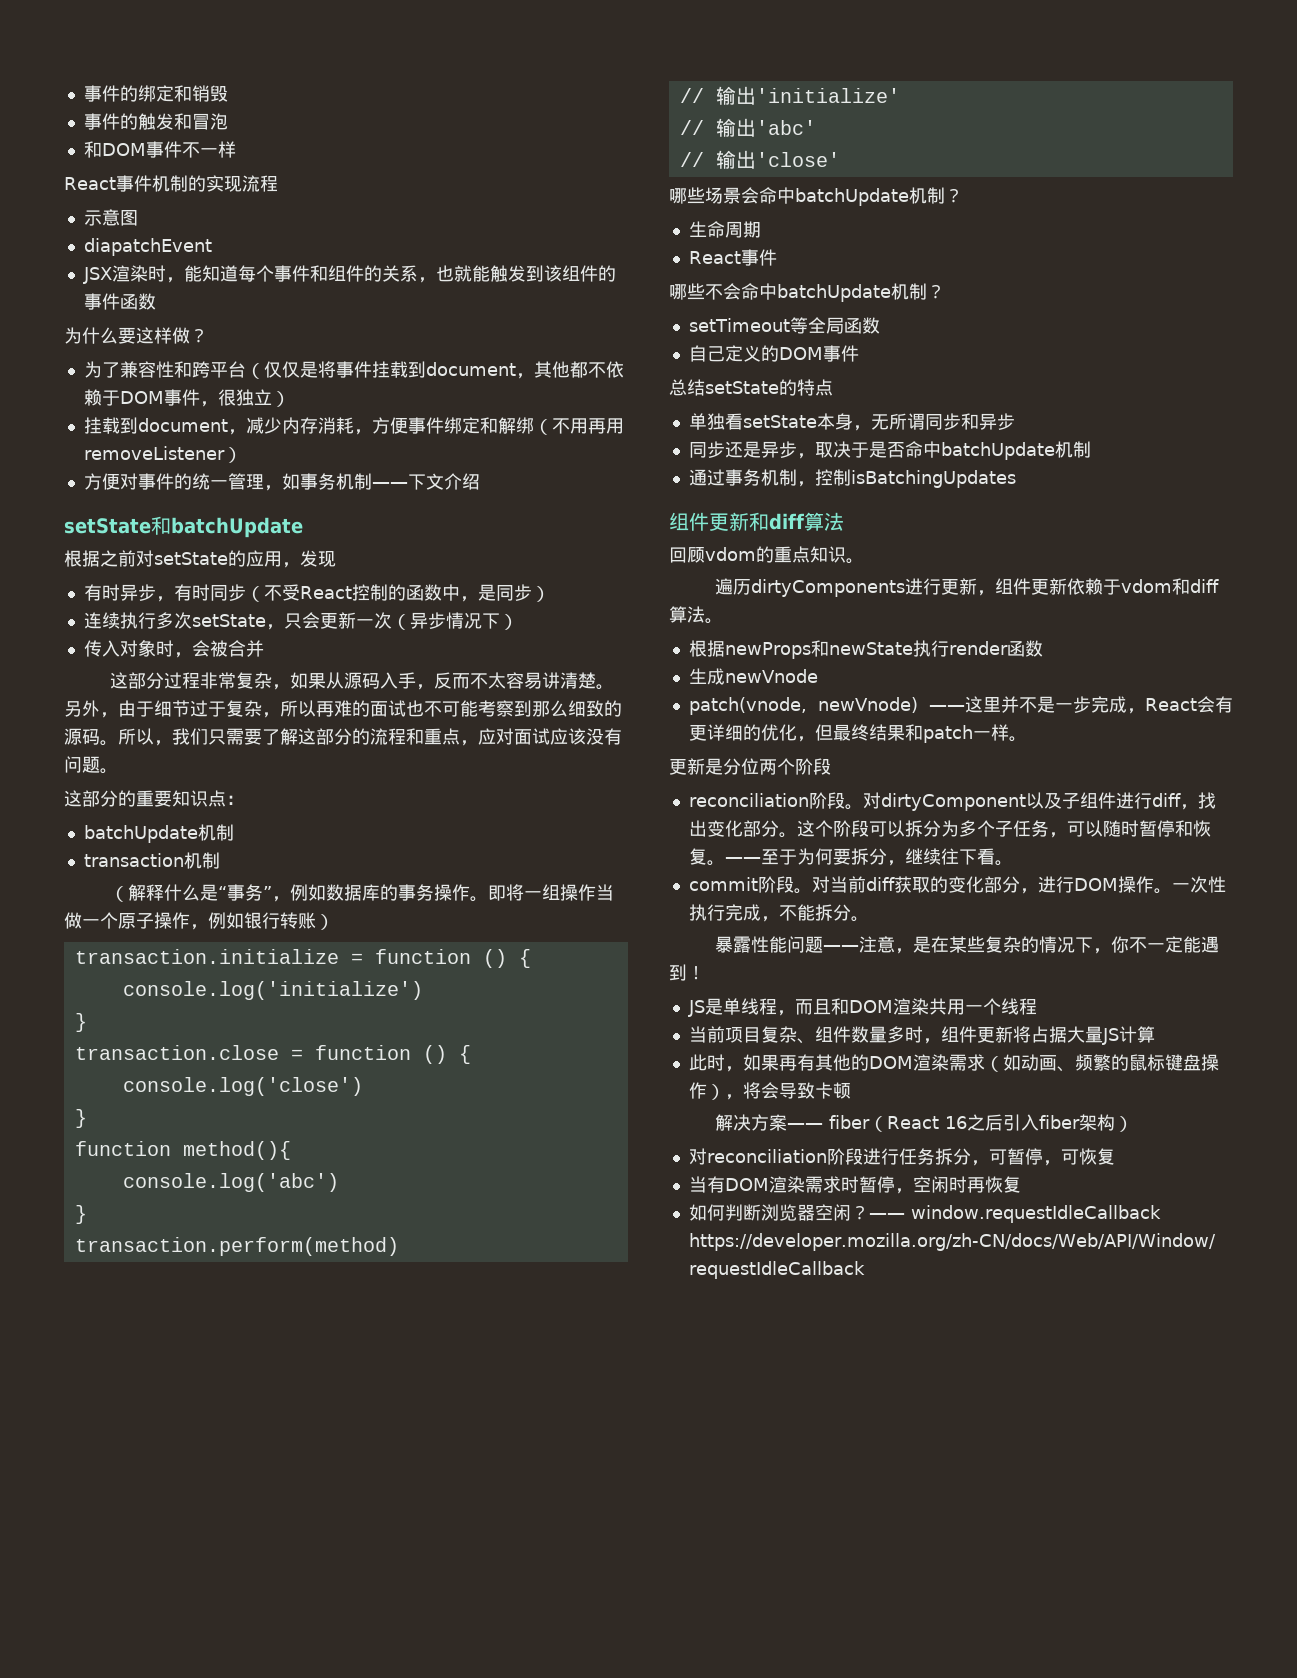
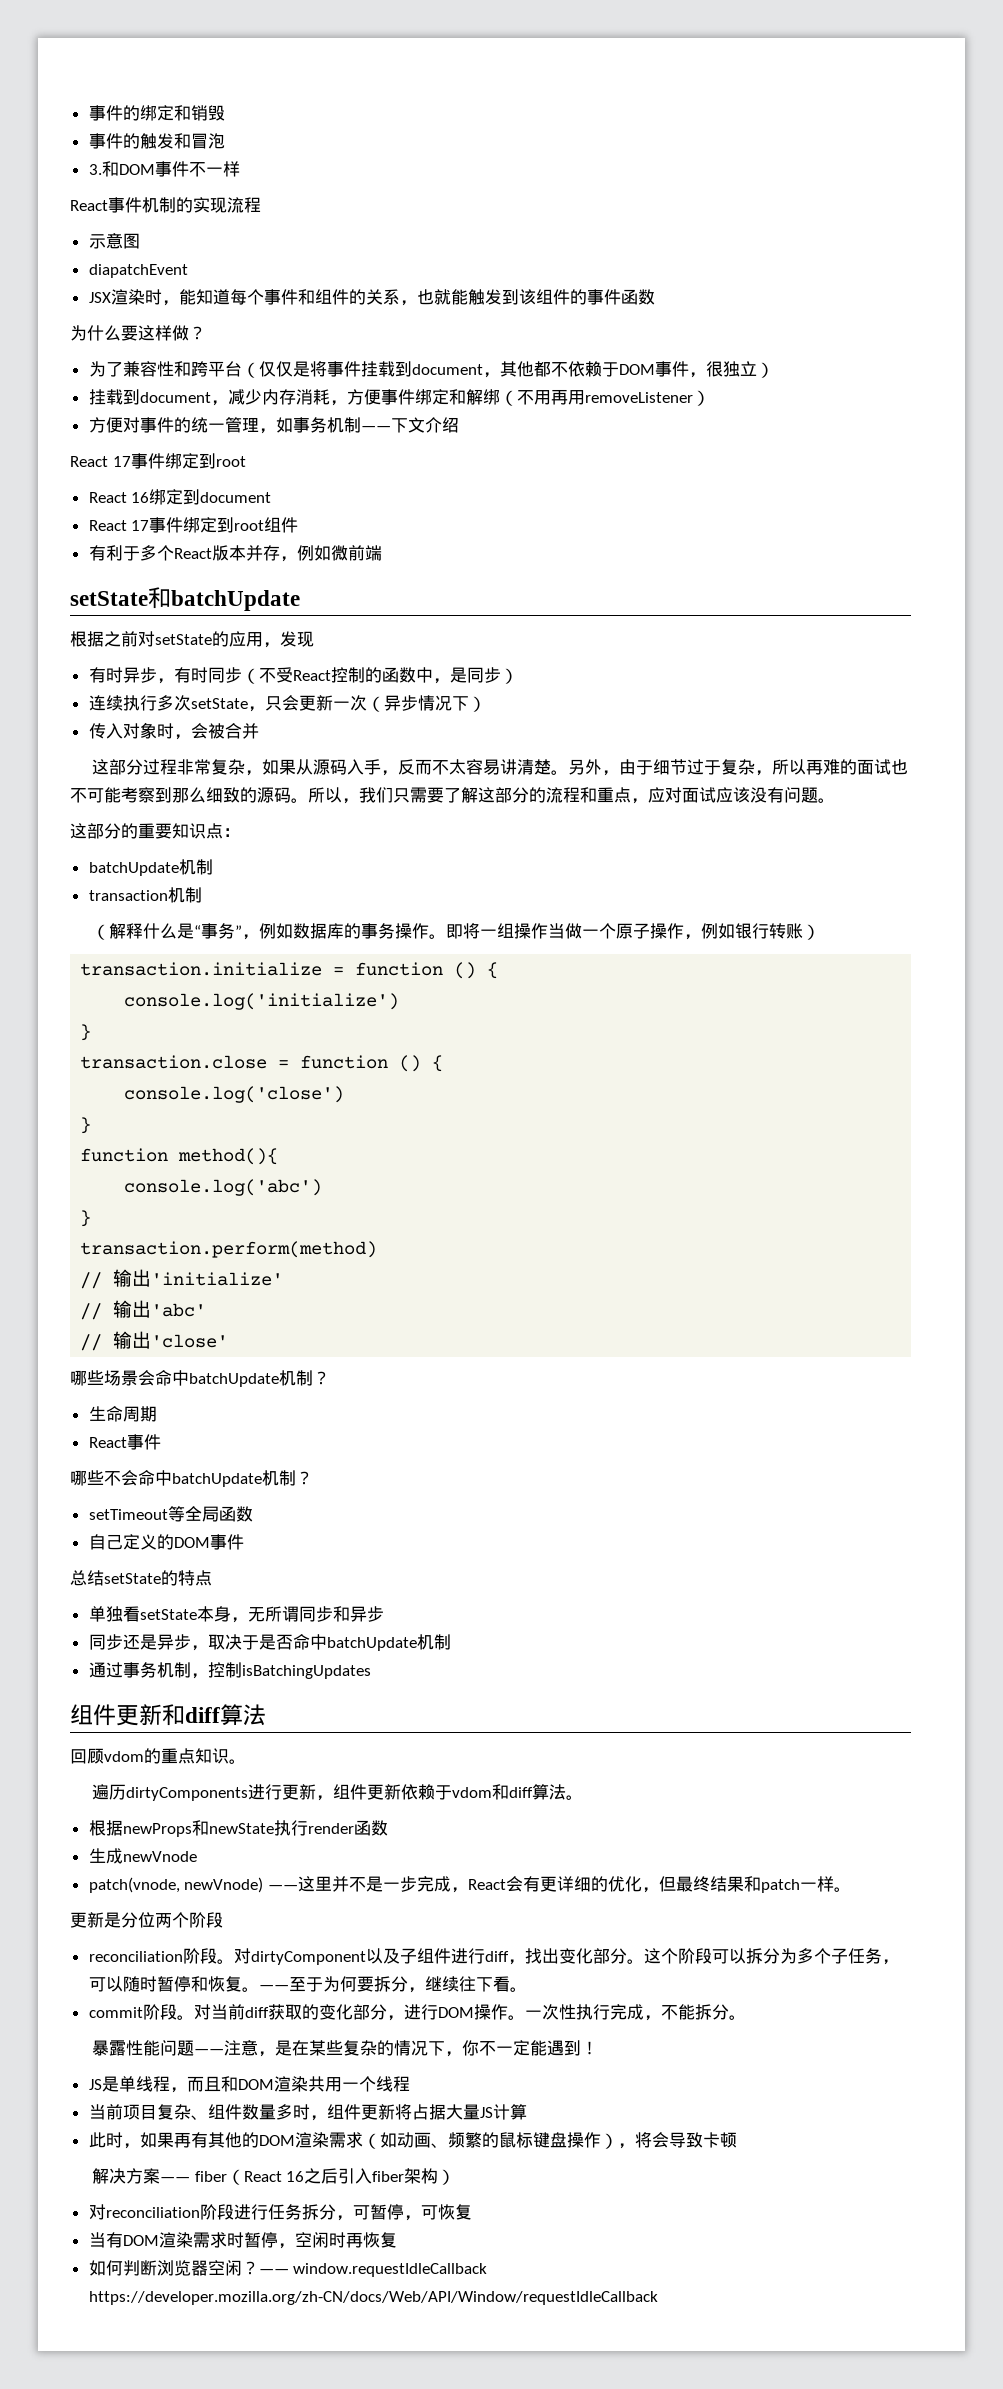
(228, 121) none -> [88,164,102,175] 3.
(480, 481) none -> [70,453,246,469] [88,489,272,505] [88,517,299,533] [88,545,382,562] // React 17事件绑定到root // React 16绑定到document // React 17事件绑定到root组件 // 有利于多个React版本并存，例如微前端

